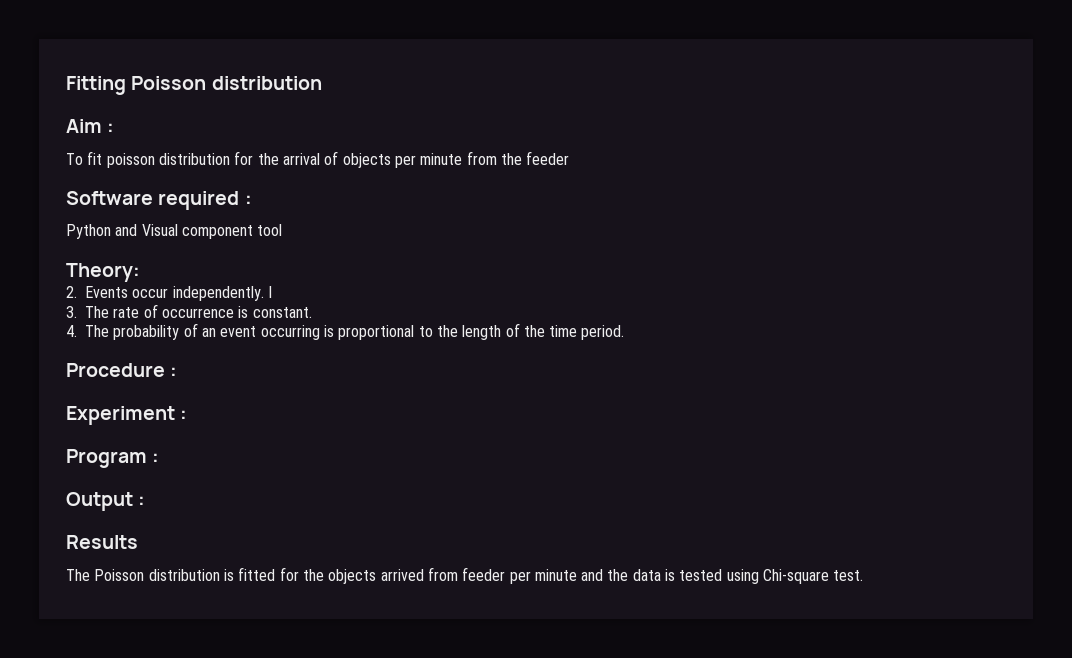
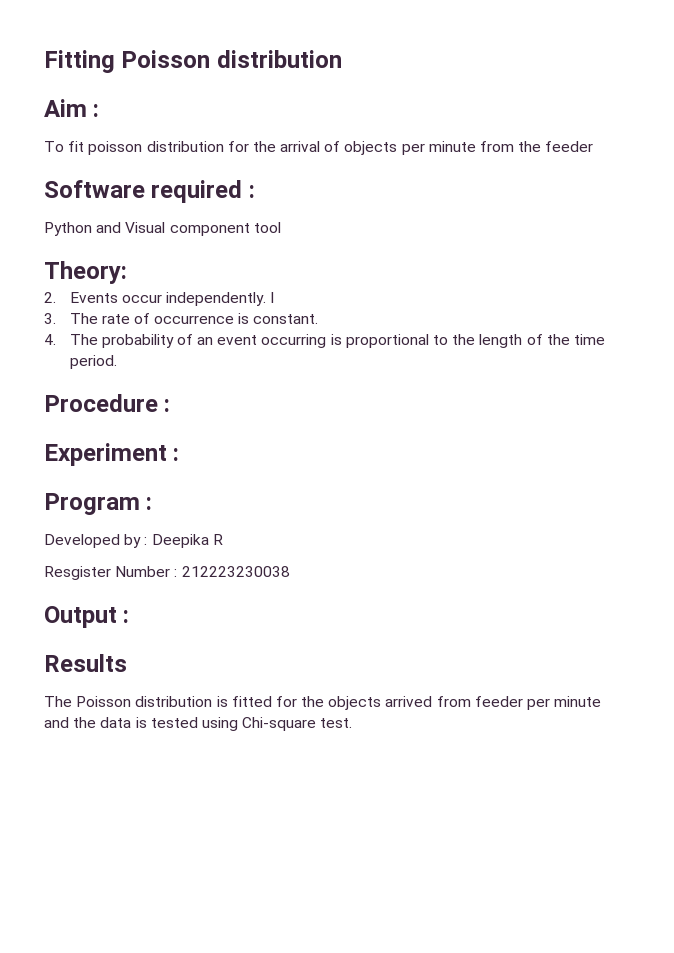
(160, 458) none -> [44,534,223,548] [44,566,290,580] // Developed by : Deepika R // Resgister Number : 212223230038

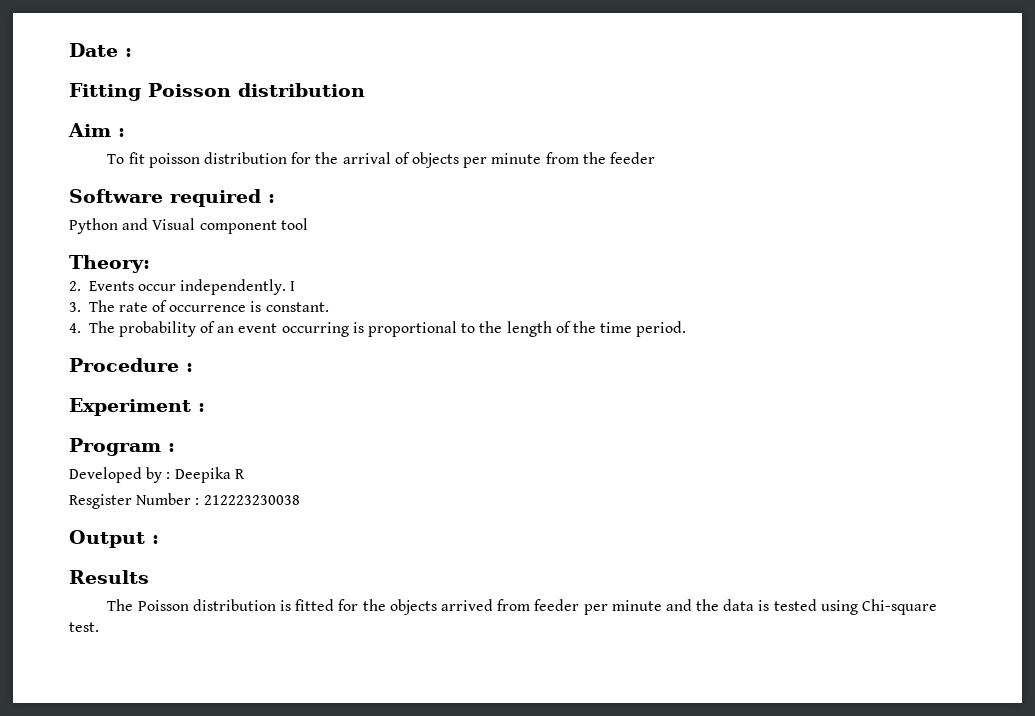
(44, 61) none -> [69,43,132,57] Date : //

